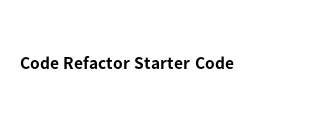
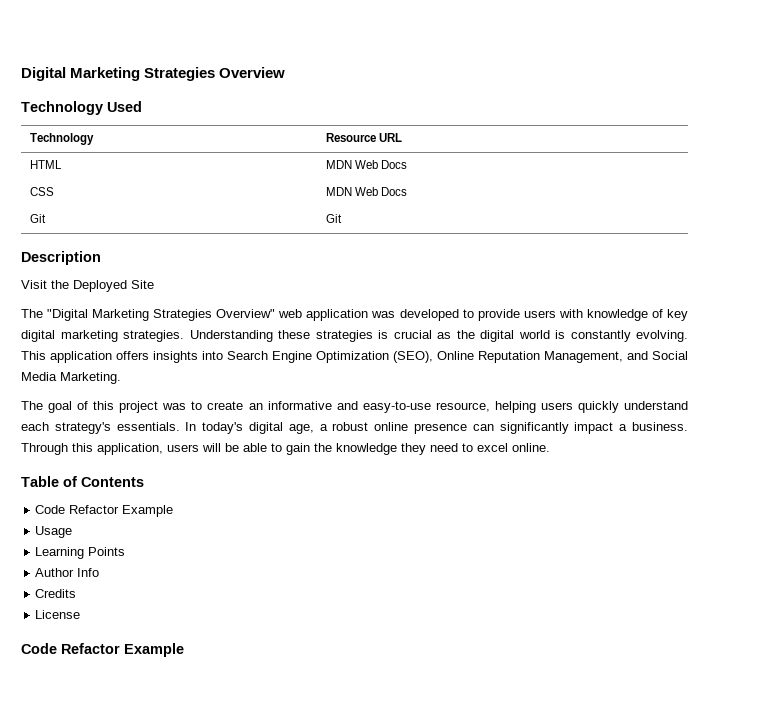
[20,56,234,69] Code Refactor Starter Code -> [21,67,286,81] [21,101,142,115] [29,133,94,145] [325,133,402,142] [29,160,62,169] [325,160,407,169] [29,187,54,196] [325,187,407,196] [29,214,46,223] [325,214,342,223] [21,251,101,265] [21,280,154,292] [21,309,689,321] [21,330,688,342] [21,351,688,363] [21,372,121,384] [21,401,688,413] [21,422,688,434] [21,443,550,455] [21,476,144,487] [35,505,174,517] [35,526,73,538] [35,547,126,559] [35,568,100,577] [35,589,77,598] [35,610,81,619] [21,643,184,657] Digital Marketing Strategies Overview // Technology Used // Technology | Resource URL // HTML | MDN Web Docs // CSS | MDN Web Docs // Git | Git // Description // Visit the Deployed Site // The "Digital Marketing Strategies Overview" web application was developed to provide users with knowledge of key digital marketing strategies. Understanding these strategies is crucial as the digital world is constantly evolving. This application offers insights into Search Engine Optimization (SEO), Online Reputation Management, and Social Media Marketing. // The goal of this project was to create an informative and easy-to-use resource, helping users quickly understand each strategy's essentials. In today's digital age, a robust online presence can significantly impact a business. Through this application, users will be able to gain the knowledge they need to excel online. // Table of Contents // Code Refactor Example // Usage // Learning Points // Author Info // Credits // License // Code Refactor Example

